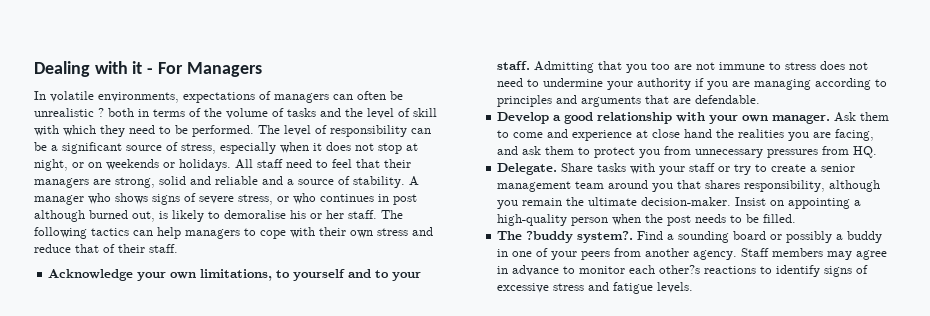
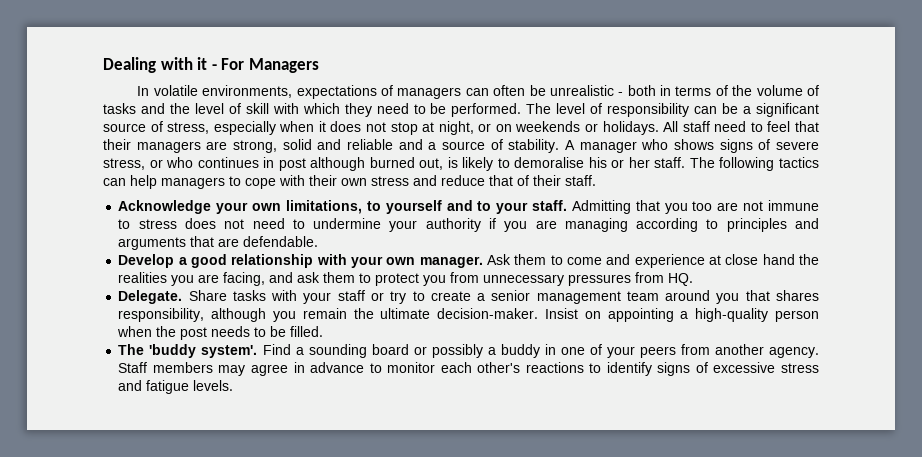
[98,108,104,117] ? -> [618,92,624,96] -
[526,231,634,243] ?buddy system?. -> [149,344,258,358] 'buddy system'.
[659,265,701,274] other?s -> [477,362,521,373] other's

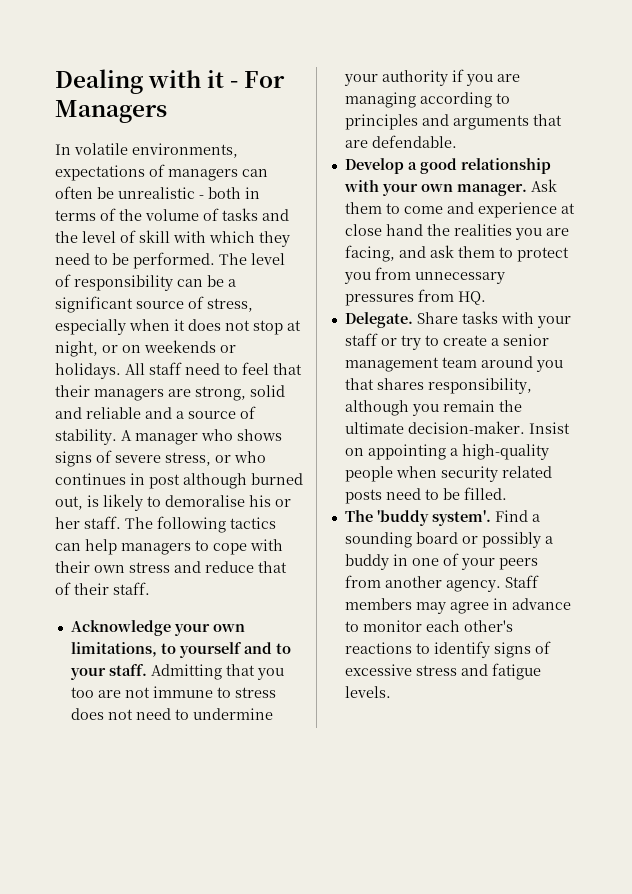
[775,310,819,322] [117,326,251,340] person when the post needs -> [344,466,552,482] [344,488,421,504] people when security related posts need

